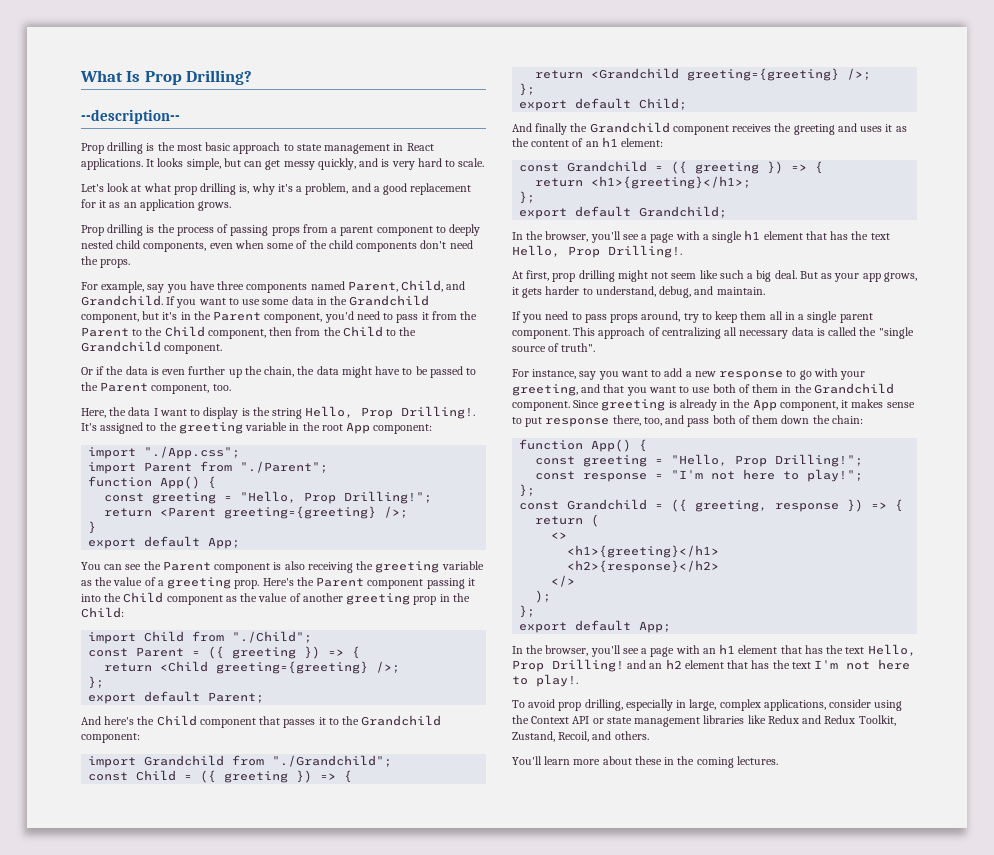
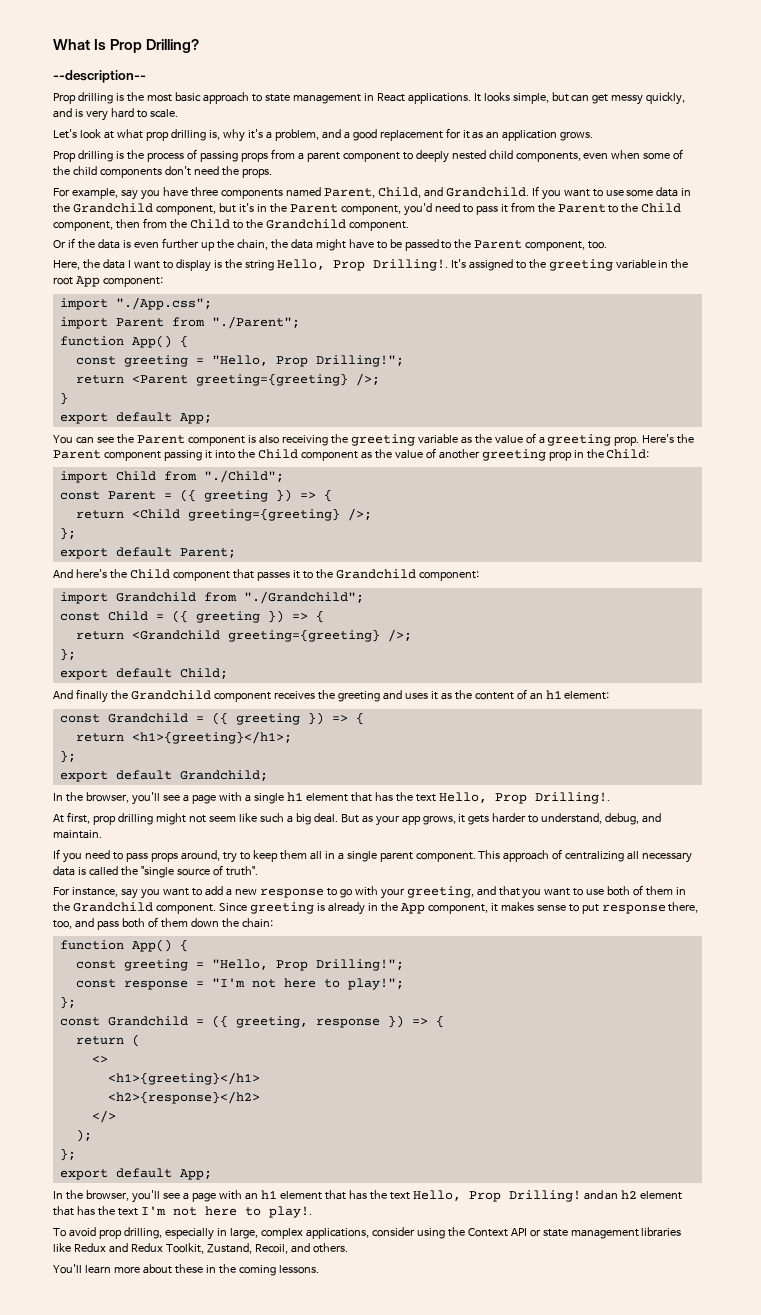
[736,756,778,765] lectures. -> [278,1265,319,1274] lessons.

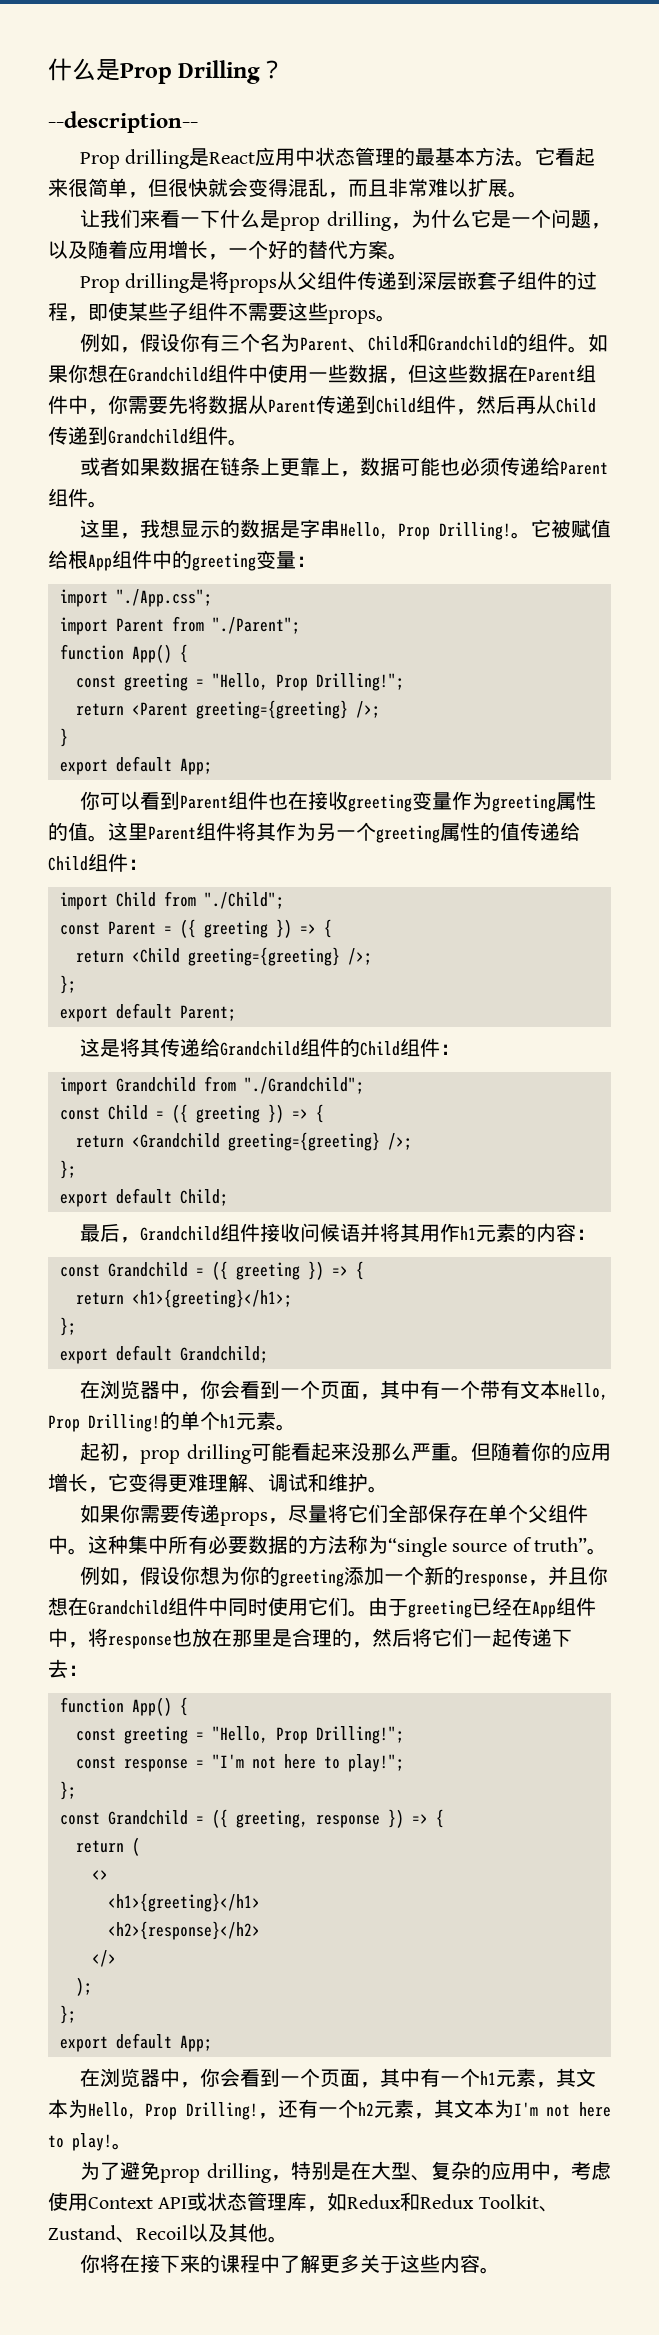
[53,39,200,53] What Is Prop Drilling? -> [48,58,285,84] 什么是Prop Drilling？
[115,92,686,105] [53,108,178,121] [53,128,594,142] [53,149,684,163] [53,166,272,178] [53,186,692,200] [53,202,682,216] [53,218,409,231] [53,238,608,251] [53,259,689,272] [53,276,163,287] is the most basic approach to state management in React applications. It looks simple, but can get messy quickly, and is very hard to scale. // Let's look at what prop drilling is, why it's a problem, and a good replacement for it as an application grows. // Prop drilling is the process of passing props from a parent component to deeply nested child components, even when some of the child components don't need the props. // For example, say you have three components named Parent, Child, and Grandchild. If you want to use some data in the Grandchild component, but it's in the Parent component, you'd need to pass it from the Parent to the Child component, then from the Child to the Grandchild component. // Or if the data is even further up the chain, the data might have to be passed to the Parent component, too. // Here, the data I want to display is the string Hello, Prop Drilling!. It's assigned to the greeting variable in the root App component: -> [189,147,596,167] [48,178,528,198] [80,209,611,231] [48,240,408,260] [80,271,598,293] [48,302,396,324] [80,333,609,353] [48,364,596,384] [48,395,596,415] [48,426,248,446] [80,457,609,477] [48,488,108,508] [80,519,611,540] [48,550,316,571] 是React应用中状态管理的最基本方法。它看起来很简单，但很快就会变得混乱，而且非常难以扩展。 // 让我们来看一下什么是prop drilling，为什么它是一个问题，以及随着应用增长，一个好的替代方案。 // Prop drilling是将props从父组件传递到深层嵌套子组件的过程，即使某些子组件不需要这些props。 // 例如，假设你有三个名为Parent、Child和Grandchild的组件。如果你想在Grandchild组件中使用一些数据，但这些数据在Parent组件中，你需要先将数据从Parent传递到Child组件，然后再从Child传递到Grandchild组件。 // 或者如果数据在链条上更靠上，数据可能也必须传递给Parent组件。 // 这里，我想显示的数据是字串Hello, Prop Drilling!。它被赋值给根App组件中的greeting变量：
[53,433,695,446] [53,448,650,461] You can see the Parent component is also receiving the greeting variable as the value of a greeting prop. Here's the Parent component passing it into the Child component as the value of another greeting prop in the Child: -> [80,791,597,812] [48,822,580,843] [48,853,148,872] 你可以看到Parent组件也在接收greeting变量作为greeting属性的值。这里Parent组件将其作为另一个greeting属性的值传递给Child组件：
[53,569,479,581] And here's the Child component that passes it to the Grandchild component: -> [80,1038,461,1057] 这是将其传递给Grandchild组件的Child组件：
[53,689,610,703] And finally the Grandchild component receives the greeting and uses it as the content of an h1 element: -> [80,1223,597,1243] 最后，Grandchild组件接收问候语并将其用作h1元素的内容：
[53,792,610,805] [53,812,662,826] [53,830,102,839] [53,849,693,863] [53,865,258,878] [53,885,687,899] [53,902,699,915] [53,917,273,930] In the browser, you'll see a page with a single h1 element that has the text Hello, Prop Drilling!. // At first, prop drilling might not seem like such a big deal. But as your app grows, it gets harder to understand, debug, and maintain. // If you need to pass props around, try to keep them all in a single parent component. This approach of centralizing all necessary data is called the "single source of truth". // For instance, say you want to add a new response to go with your greeting, and that you want to use both of them in the Grandchild component. Since greeting is already in the App component, it makes sense to put response there, too, and pass both of them down the chain: -> [80,1380,609,1400] [48,1411,296,1432] [80,1442,611,1464] [48,1473,388,1493] [80,1504,589,1526] [48,1535,607,1557] [80,1566,609,1587] [48,1597,596,1618] [48,1628,572,1649] [48,1659,88,1678] 在浏览器中，你会看到一个页面，其中有一个带有文本Hello, Prop Drilling!的单个h1元素。 // 起初，prop drilling可能看起来没那么严重。但随着你的应用增长，它变得更难理解、调试和维护。 // 如果你需要传递props，尽量将它们全部保存在单个父组件中。这种集中所有必要数据的方法称为“single source of truth”。 // 例如，假设你想为你的greeting添加一个新的response，并且你想在Grandchild组件中同时使用它们。由于greeting已经在App组件中，将response也放在那里是合理的，然后将它们一起传递下去：
[53,1190,683,1203] [53,1206,312,1218] [53,1227,682,1240] [53,1243,348,1254] [53,1264,319,1276] In the browser, you'll see a page with an h1 element that has the text Hello, Prop Drilling! and an h2 element that has the text I'm not here to play!. // To avoid prop drilling, especially in large, complex applications, consider using the Context API or state management libraries like Redux and Redux Toolkit, Zustand, Recoil, and others. // You'll learn more about these in the coming lessons. -> [80,2068,597,2088] [48,2099,611,2120] [48,2133,132,2151] [80,2161,611,2183] [48,2192,559,2212] [48,2223,288,2243] [80,2254,501,2274] 在浏览器中，你会看到一个页面，其中有一个h1元素，其文本为Hello, Prop Drilling!，还有一个h2元素，其文本为I'm not here to play!。 // 为了避免prop drilling，特别是在大型、复杂的应用中，考虑使用Context API或状态管理库，如Redux和Redux Toolkit、Zustand、Recoil以及其他。 // 你将在接下来的课程中了解更多关于这些内容。

